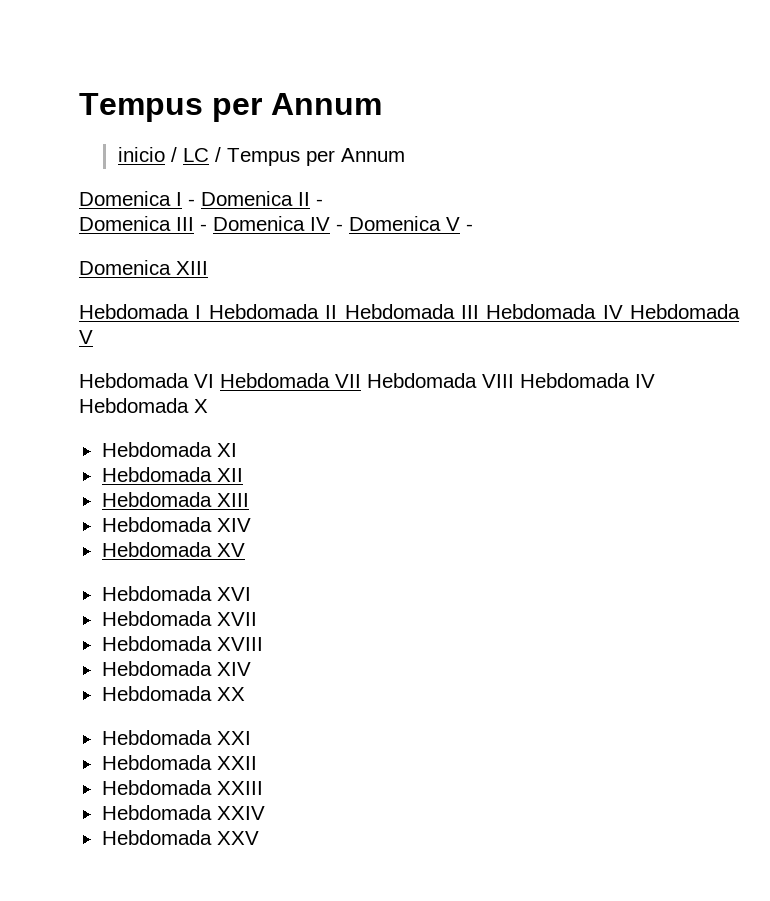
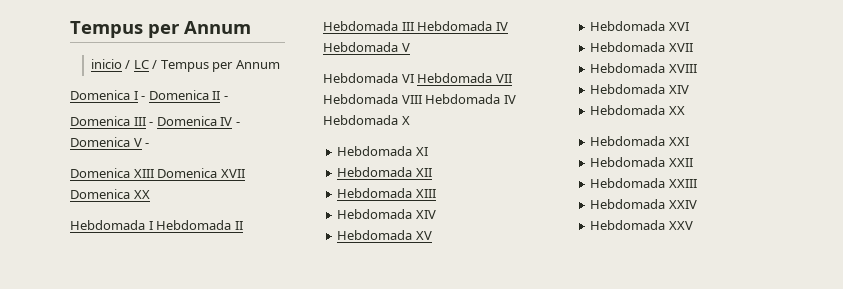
(208, 268) none -> [157,168,245,178] [70,189,150,199] Domenica XVII Domenica XX

